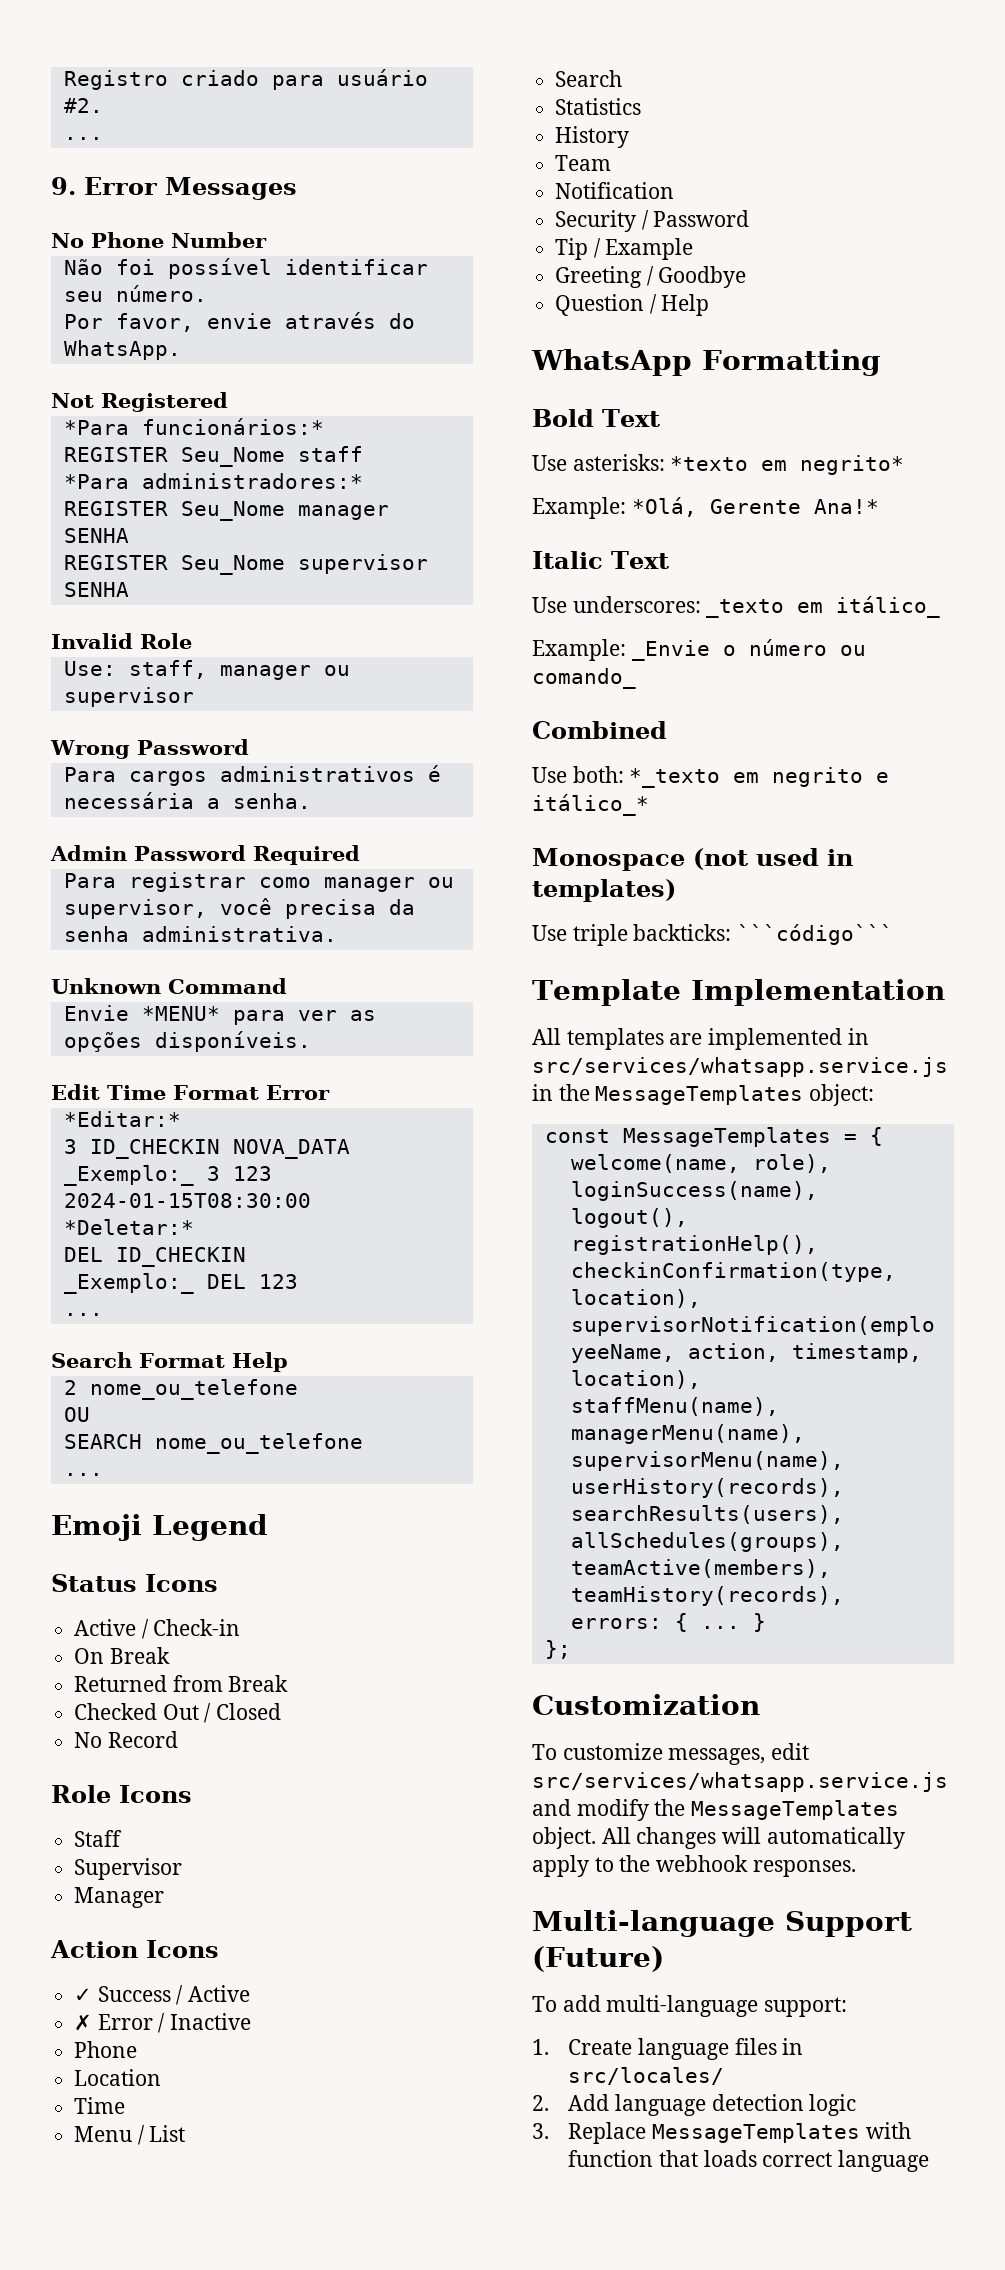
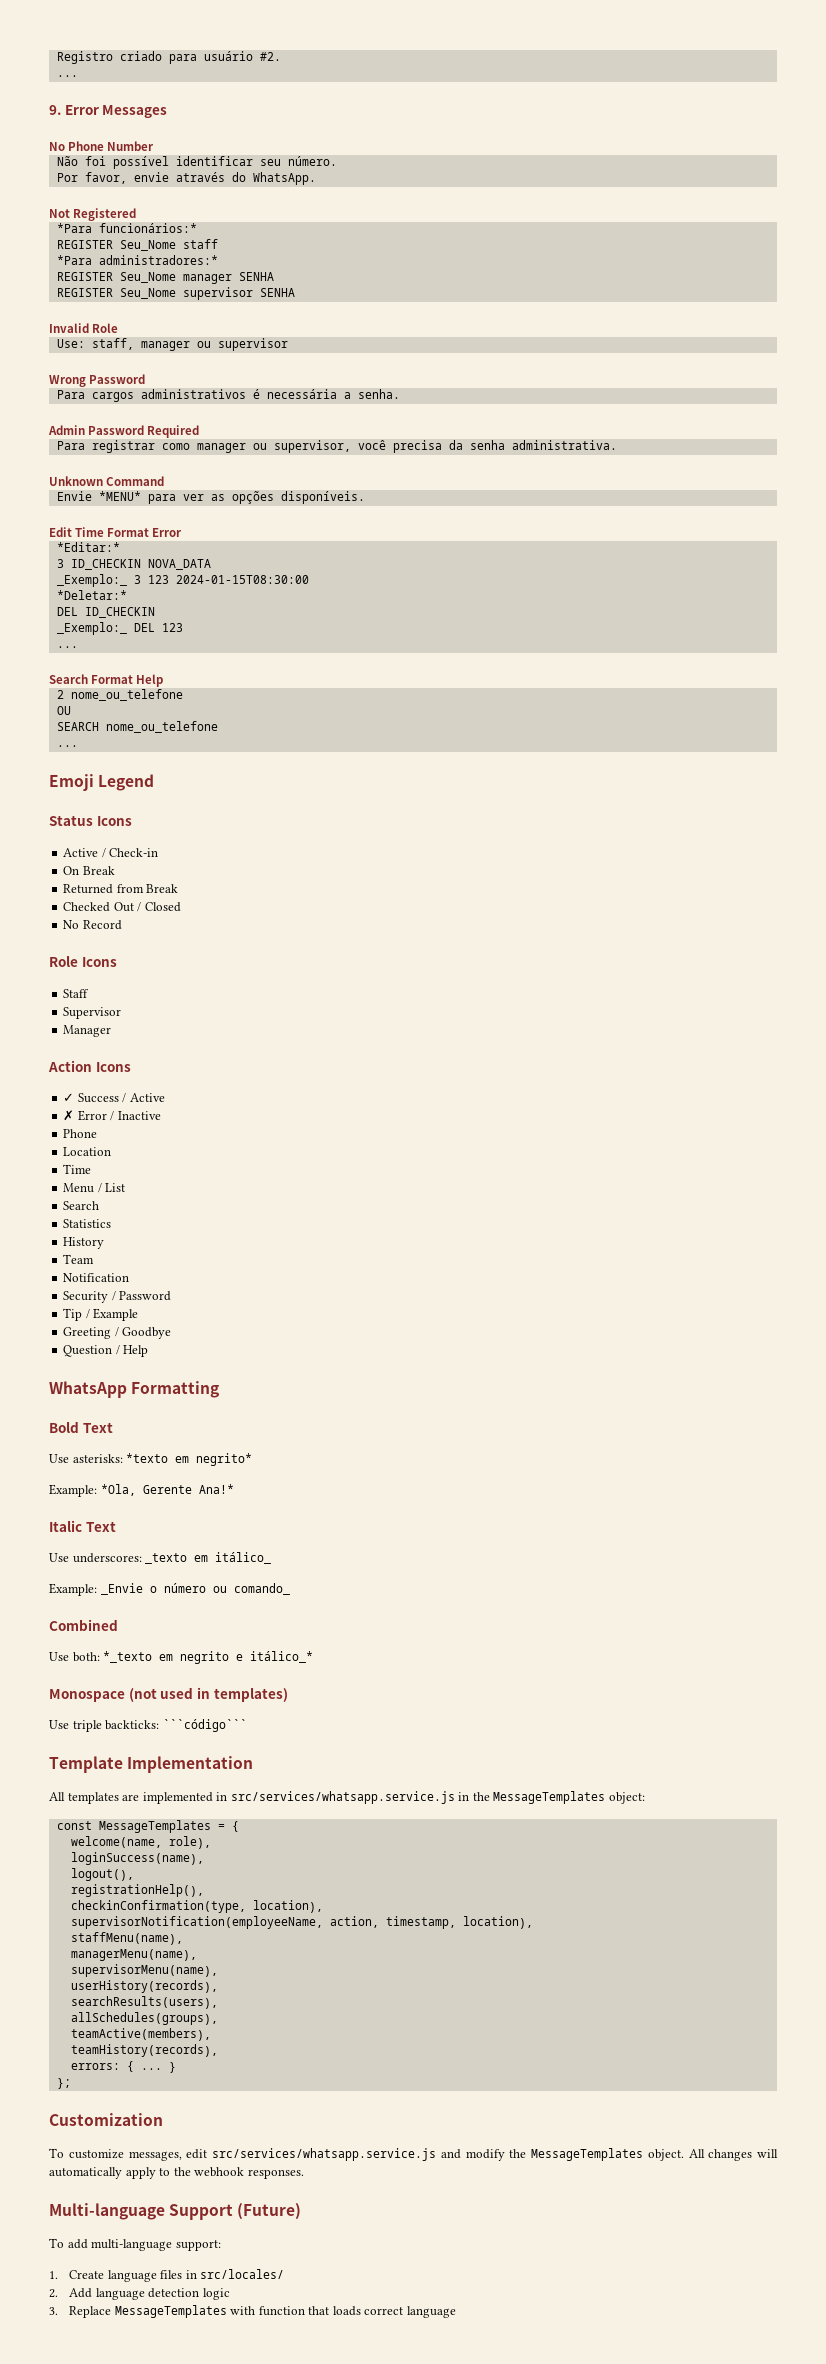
[631,497,697,517] *Olá, -> [100,1484,136,1496] *Ola,

